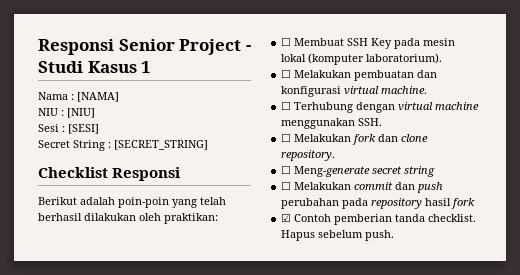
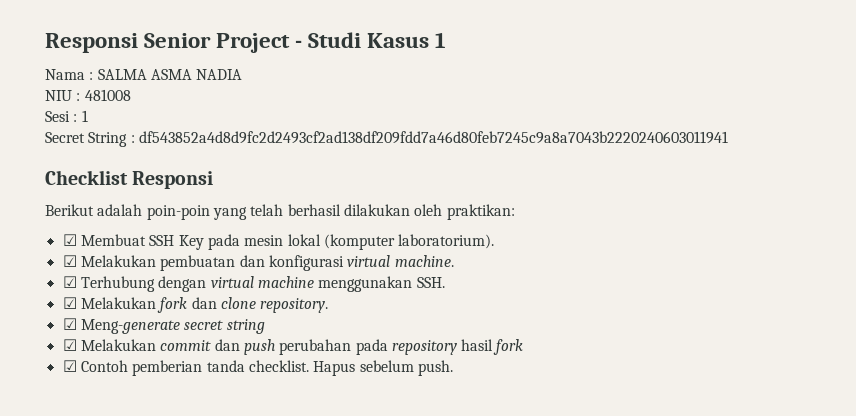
[77,92,119,102] [NAMA] -> [97,69,243,80] SALMA ASMA NADIA
[67,108,95,118] [NIU] -> [84,89,131,101] 481008
[68,124,99,134] [SESI] -> [81,110,88,122] 1
[114,140,208,150] [SECRET_STRING] -> [138,131,728,144] df543852a4d8d9fc2d2493cf2ad138df209fdd7a46d80feb7245c9a8a7043b2220240603011941
[281,37,292,46] ☐ -> [62,234,77,246] ☑
[281,69,292,78] ☐ -> [62,255,77,267] ☑
[281,101,292,110] ☐ -> [62,276,77,288] ☑
[281,133,292,142] ☐ -> [62,297,77,309] ☑
[281,165,292,174] ☐ -> [62,318,77,330] ☑
[281,181,292,190] ☐ -> [62,339,77,351] ☑

